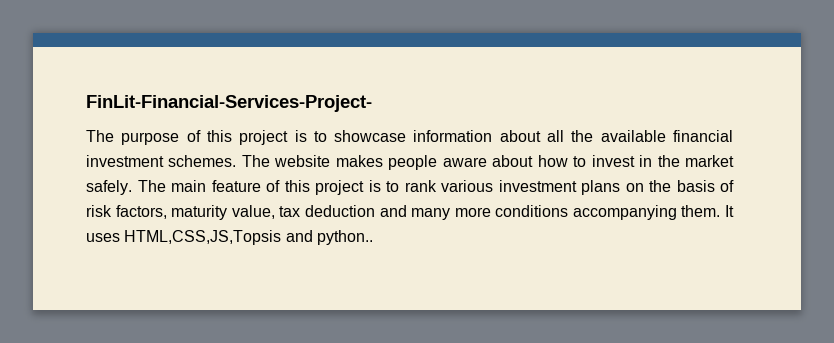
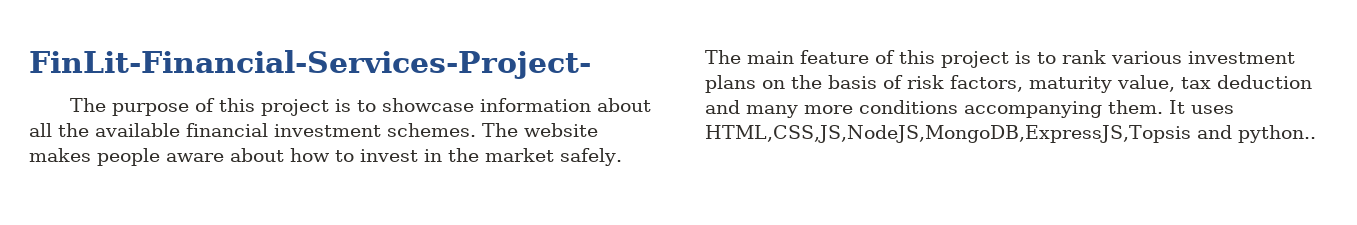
[124,230,282,245] HTML,CSS,JS,Topsis -> [705,125,1191,143] HTML,CSS,JS,NodeJS,MongoDB,ExpressJS,Topsis

